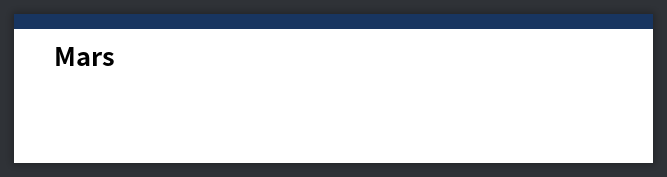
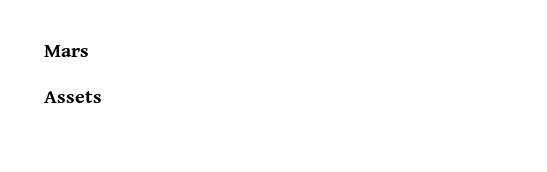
(115, 56) none -> [44,91,102,103] // Assets

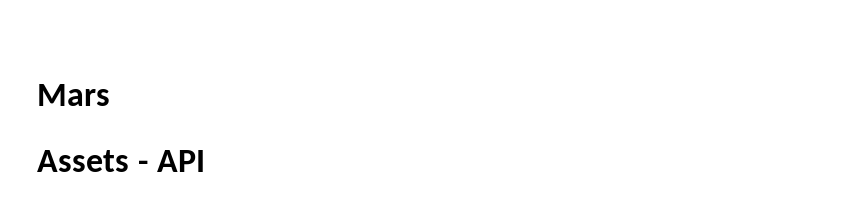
(102, 97) none -> [138,150,206,172] - API

